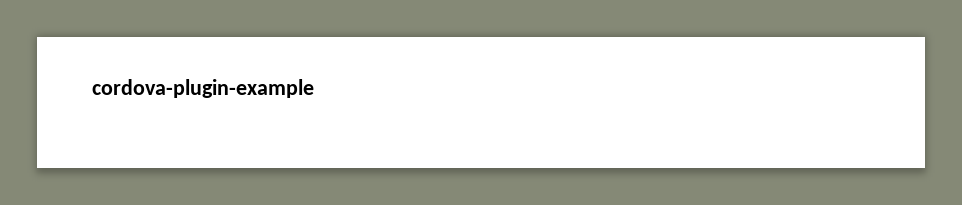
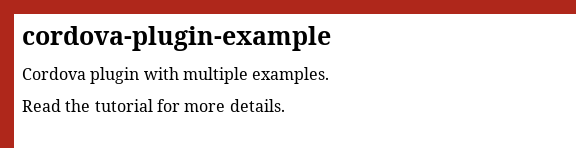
(314, 88) none -> [22,67,330,84] [22,99,285,112] // Cordova plugin with multiple examples. // Read the tutorial for more details.

